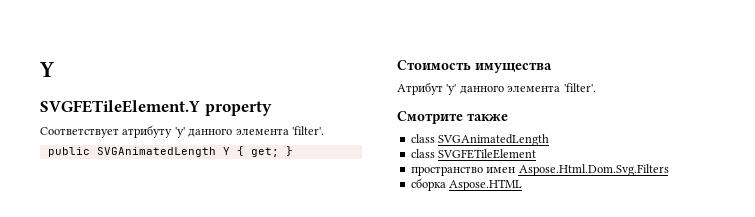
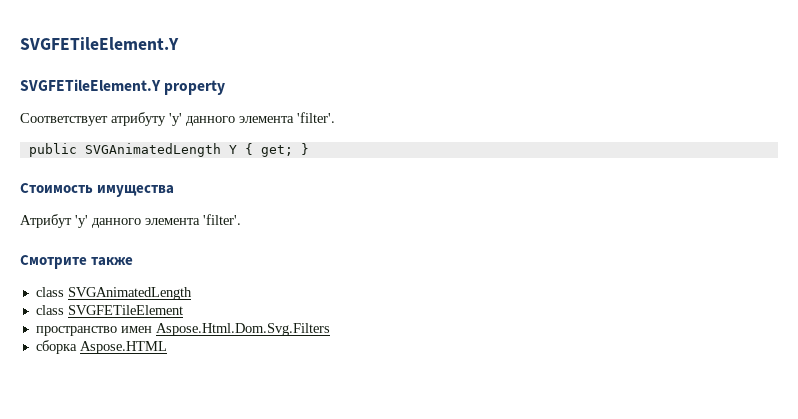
[39,62,55,77] Y -> [20,37,179,50] SVGFETileElement.Y

